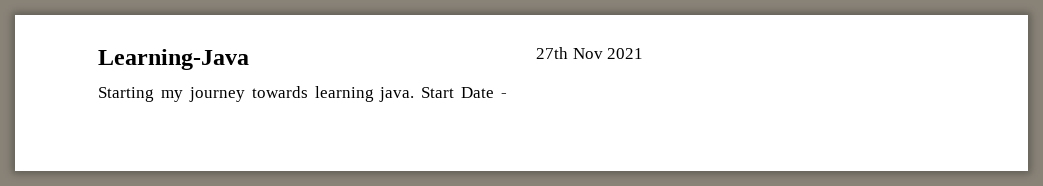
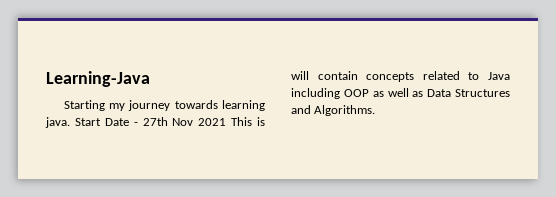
(644, 53) none -> [231,117,265,126] [291,71,510,82] [291,88,510,99] [291,105,376,116] This is will contain concepts related to Java including OOP as well as Data Structures and Algorithms.

